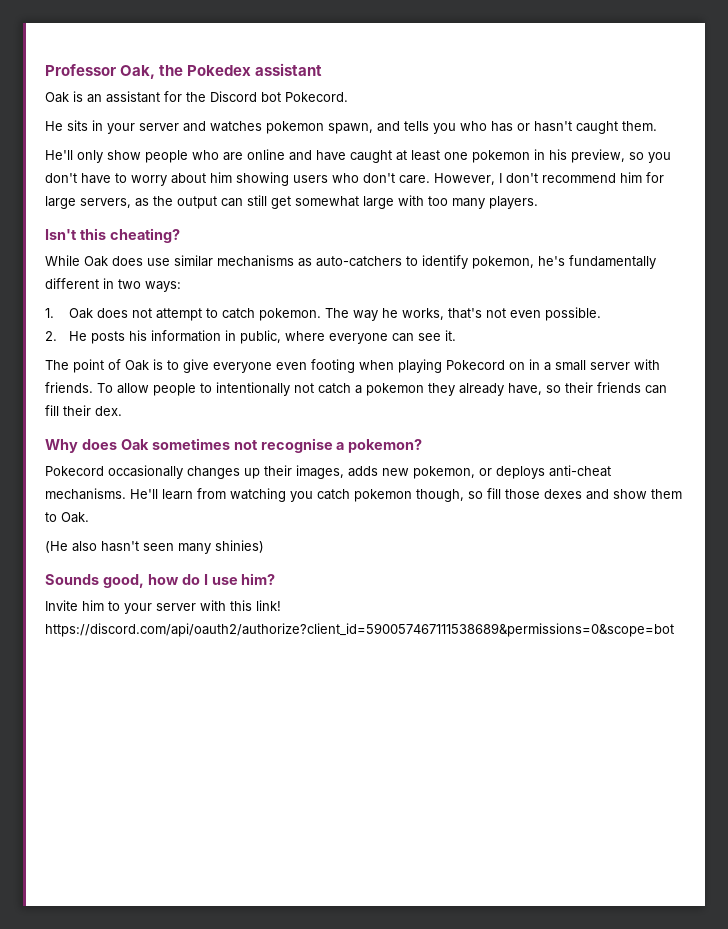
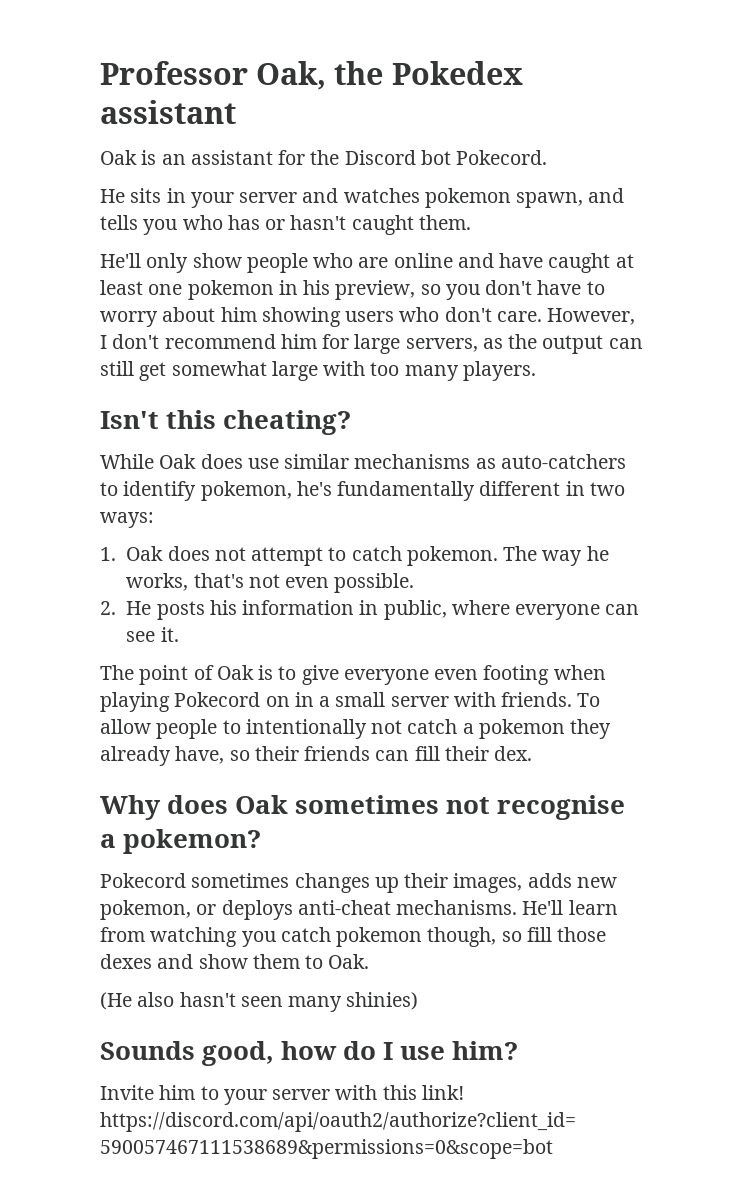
[108,465,183,479] occasionally -> [191,873,290,888] sometimes

